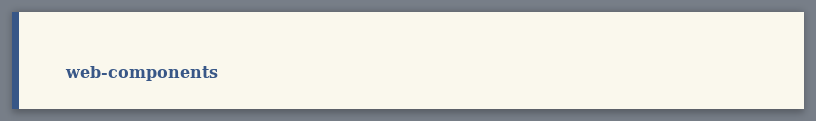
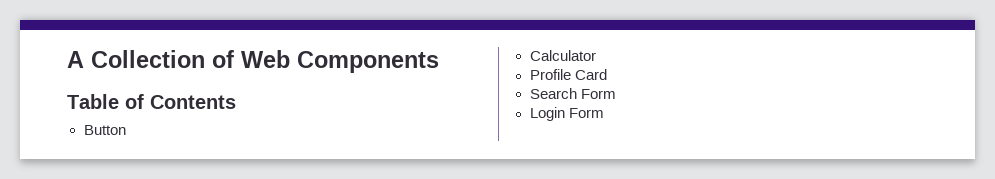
[65,66,218,81] web-components -> [67,50,439,73] [67,94,236,109] [83,125,126,135] [529,50,596,61] [529,69,607,80] [529,88,616,99] [529,107,604,121] A Collection of Web Components // Table of Contents // Button // Calculator // Profile Card // Search Form // Login Form

